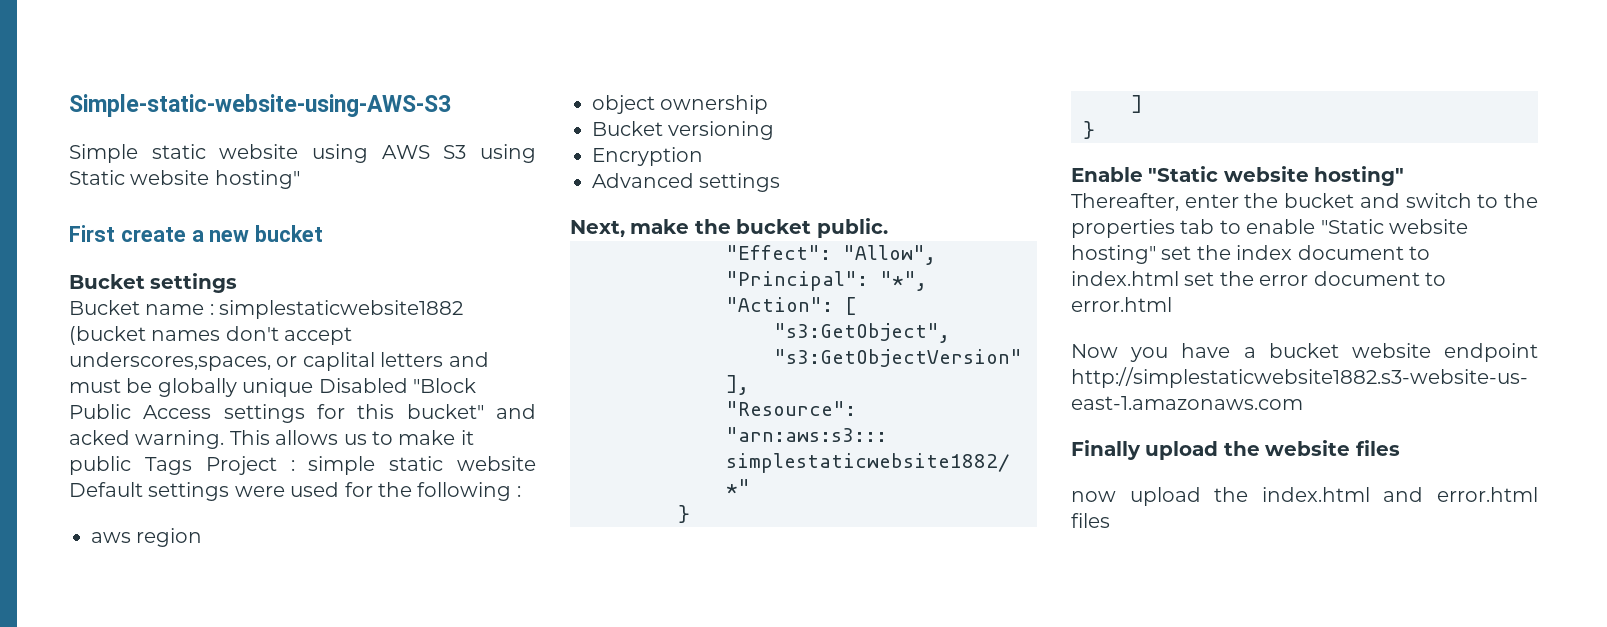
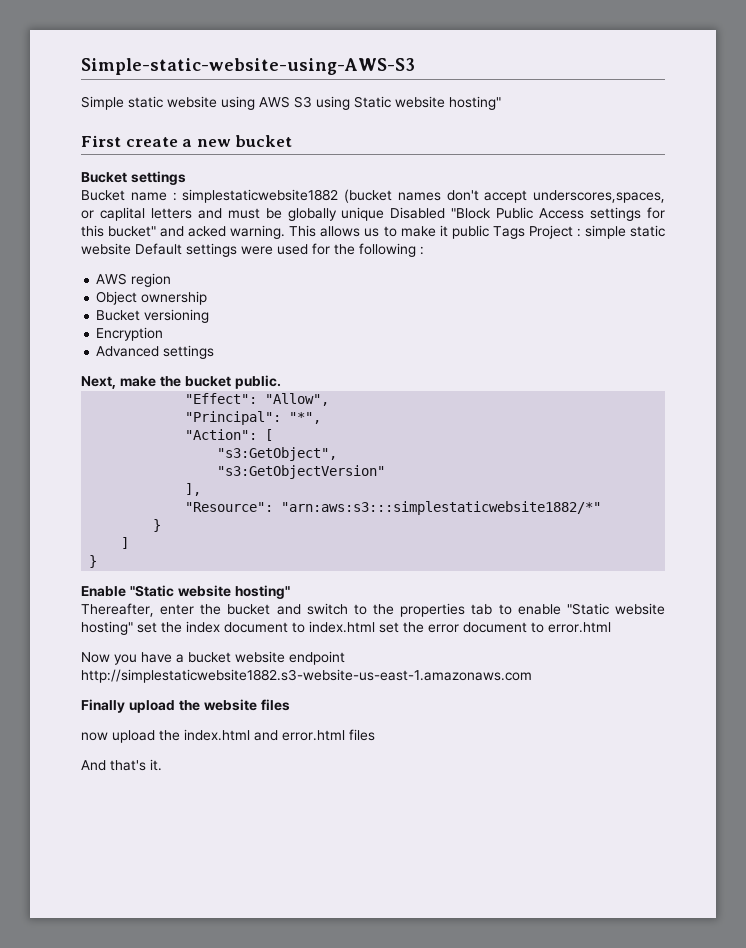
[91,532,131,543] aws -> [96,273,128,285] AWS
[592,95,655,114] object -> [96,291,138,305] Object
(1110, 520) none -> [81,759,162,771] // And that's it.

